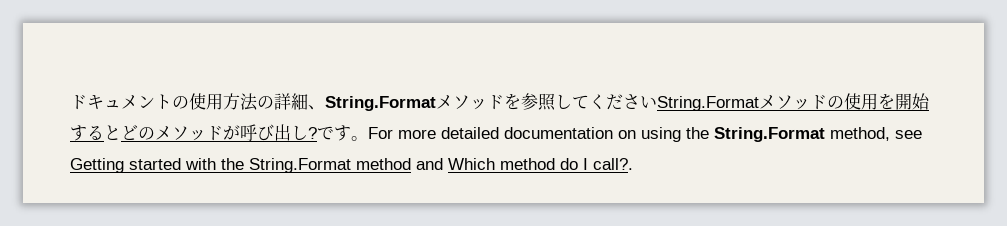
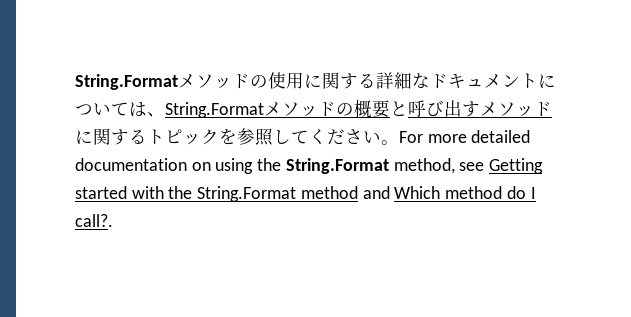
[70,93,504,111] ドキュメントの使用方法の詳細、String.Formatメソッド -> [75,72,556,90] [75,99,552,118] [75,128,219,145] String.Formatメソッドの使用に関する詳細なドキュメントについては、String.Formatメソッドの概要と呼び出すメソッドに関するトピック
[657,93,930,111] [70,124,351,141] String.Formatメソッドの使用を開始するとどのメソッドが呼び出し?です -> (381, 137) none

